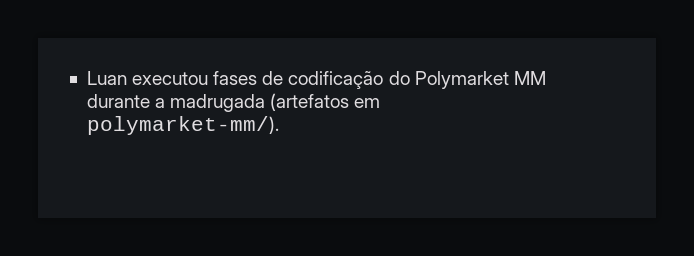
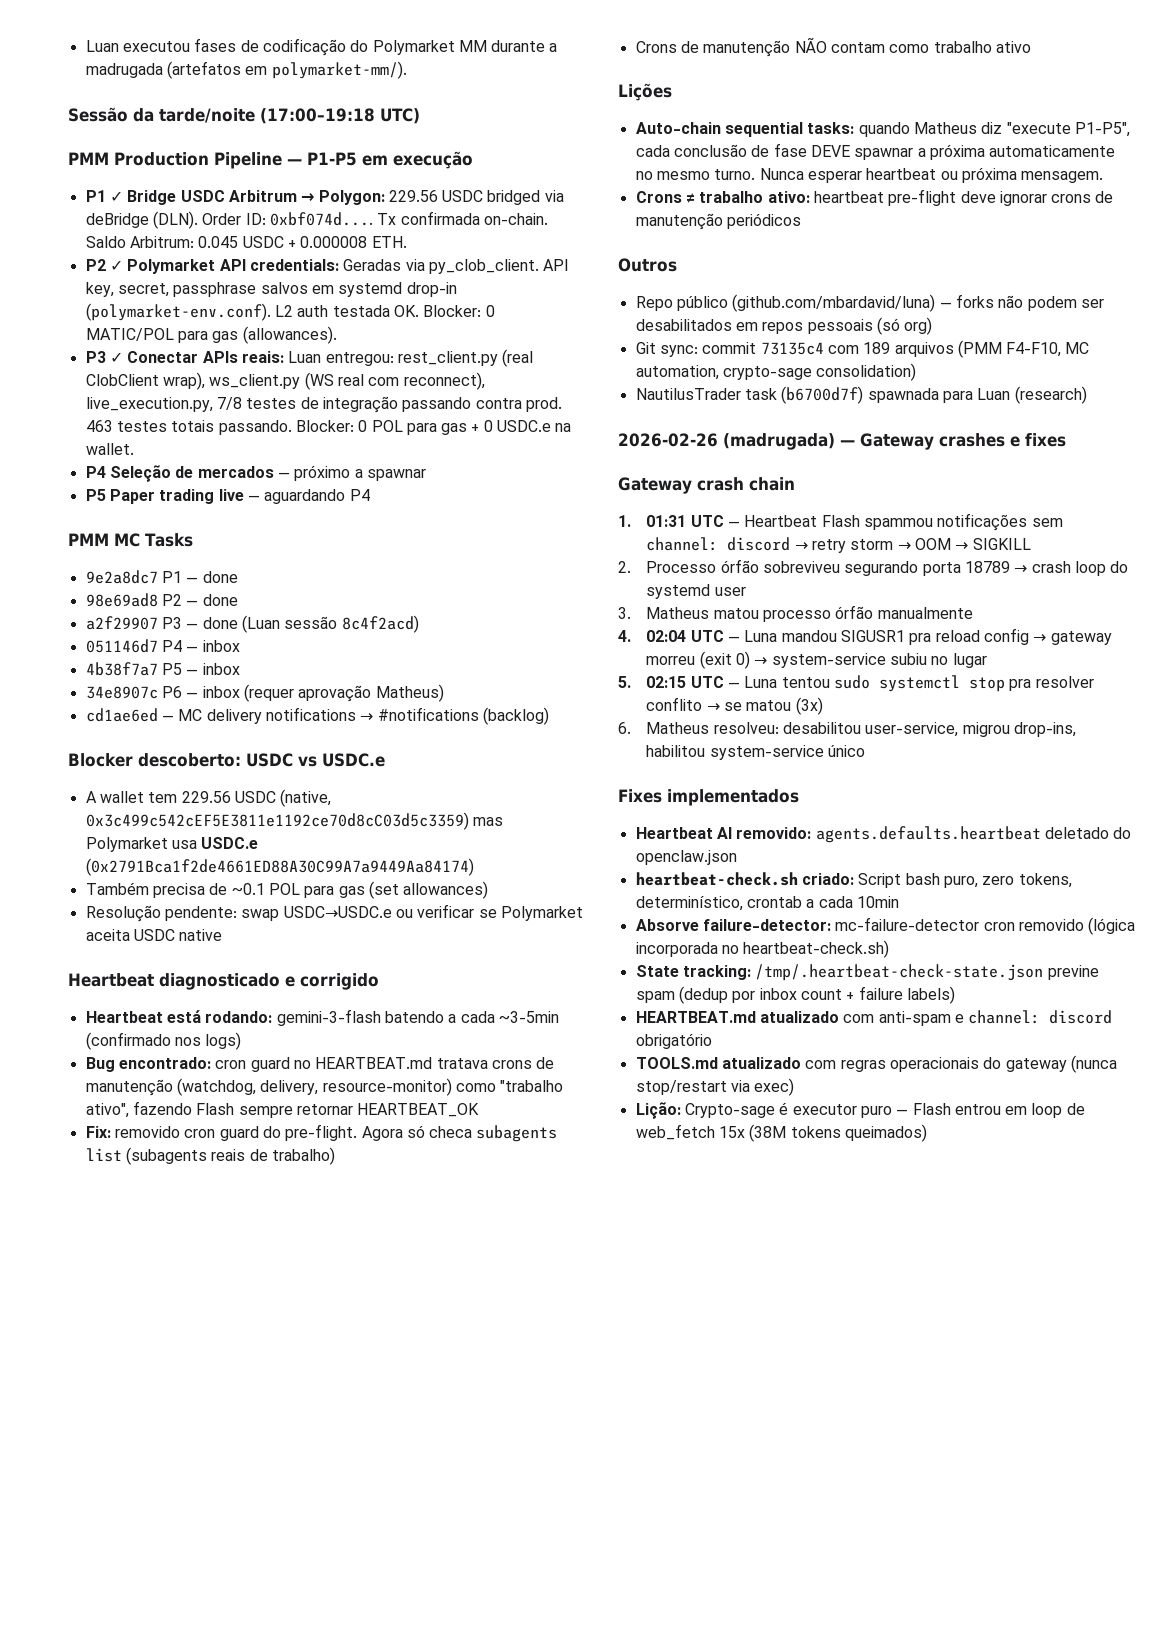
(279, 125) none -> [68,107,420,124] [68,151,473,169] [85,190,564,205] [85,211,548,229] [85,236,407,248] [85,259,570,274] [85,282,457,297] [85,303,495,321] [85,326,337,344] [85,349,534,367] [85,372,485,390] [85,396,562,413] [85,420,572,435] [85,443,134,455] [85,465,426,482] [85,489,370,504] [68,533,193,547] [85,570,238,584] [85,593,238,607] [85,615,419,633] [85,639,240,653] [85,662,240,676] [85,684,444,702] [85,707,549,725] [68,753,385,767] [85,789,332,807] [85,812,503,830] [85,837,259,852] [85,858,474,876] [85,881,489,899] [85,904,583,922] [85,929,223,941] [68,973,379,990] [85,1009,559,1026] [85,1032,242,1050] [85,1057,555,1072] [85,1078,564,1096] [85,1101,480,1118] [85,1124,558,1142] [85,1147,335,1165] [635,37,1031,57] [618,83,672,101] [635,122,1130,137] [635,143,1116,160] [635,167,1104,183] [635,189,1114,206] [635,213,801,230] [618,258,677,272] [635,294,1104,312] [635,317,933,335] [635,340,1090,358] [635,363,917,381] [635,386,1087,404] [618,433,1066,450] [618,477,795,494] [618,513,1063,531] [646,537,1031,553] [618,559,1129,576] [646,584,746,599] [618,605,973,622] [618,628,1112,645] [646,651,987,669] [618,675,1094,692] [646,697,823,715] [618,722,1077,737] [646,745,866,760] [618,789,799,806] [635,826,1132,843] [635,850,737,865] [635,872,1072,888] [635,896,899,911] [635,917,1136,935] [635,940,890,958] [635,964,1099,981] [635,986,955,1004] [635,1010,1113,1026] [635,1033,712,1049] [635,1055,1117,1073] [635,1078,795,1096] [635,1102,1085,1119] [635,1124,927,1142] // Sessão da tarde/noite (17:00–19:18 UTC) // PMM Production Pipeline — P1-P5 em execução // P1 ✓ Bridge USDC Arbitrum → Polygon: 229.56 USDC bridged via deBridge (DLN). Order ID: 0xbf074d.... Tx confirmada on-chain. Saldo Arbitrum: 0.045 USDC + 0.000008 ETH. // P2 ✓ Polymarket API credentials: Geradas via py_clob_client. API key, secret, passphrase salvos em systemd drop-in (polymarket-env.conf). L2 auth testada OK. Blocker: 0 MATIC/POL para gas (allowances). // P3 ✓ Conectar APIs reais: Luan entregou: rest_client.py (real ClobClient wrap), ws_client.py (WS real com reconnect), live_execution.py, 7/8 testes de integração passando contra prod. 463 testes totais passando. Blocker: 0 POL para gas + 0 USDC.e na wallet. // P4 Seleção de mercados — próximo a spawnar // P5 Paper trading live — aguardando P4 // PMM MC Tasks // 9e2a8dc7 P1 — done // 98e69ad8 P2 — done // a2f29907 P3 — done (Luan sessão 8c4f2acd) // 051146d7 P4 — inbox // 4b38f7a7 P5 — inbox // 34e8907c P6 — inbox (requer aprovação Matheus) // cd1ae6ed — MC delivery notifications → #notifications (backlog) // Blocker descoberto: USDC vs USDC.e // A wallet tem 229.56 USDC (native, 0x3c499c542cEF5E3811e1192ce70d8cC03d5c3359) mas Polymarket usa USDC.e (0x2791Bca1f2de4661ED88A30C99A7a9449Aa84174) // Também precisa de ~0.1 POL para gas (set allowances) // Resolução pendente: swap USDC→USDC.e ou verificar se Polymarket aceita USDC native // Heartbeat diagnosticado e corrigido // Heartbeat está rodando: gemini-3-flash batendo a cada ~3-5min (confirmado nos logs) // Bug encontrado: cron guard no HEARTBEAT.md tratava crons de manutenção (watchdog, delivery, resource-monitor) como "trabalho ativo", fazendo Flash sempre retornar HEARTBEAT_OK // Fix: removido cron guard do pre-flight. Agora só checa subagents list (subagents reais de trabalho) // Crons de manutenção NÃO contam como trabalho ativo // Lições // Auto-chain sequential tasks: quando Matheus diz "execute P1-P5", cada conclusão de fase DEVE spawnar a próxima automaticamente no mesmo turno. Nunca esperar heartbeat ou próxima mensagem. // Crons ≠ trabalho ativo: heartbeat pre-flight deve ignorar crons de manutenção periódicos // Outros // Repo público (github.com/mbardavid/luna) — forks não podem ser desabilitados em repos pessoais (só org) // Git sync: commit 73135c4 com 189 arquivos (PMM F4-F10, MC automation, crypto-sage consolidation) // NautilusTrader task (b6700d7f) spawnada para Luan (research) // 2026-02-26 (madrugada) — Gateway crashes e fixes // Gateway crash chain // 1. 01:31 UTC — Heartbeat Flash spammou notificações sem channel: discord → retry storm → OOM → SIGKILL // 2. Processo órfão sobreviveu segurando porta 18789 → crash loop do systemd user // 3. Matheus matou processo órfão manualmente // 4. 02:04 UTC — Luna mandou SIGUSR1 pra reload config → gateway morreu (exit 0) → system-service subiu no lugar // 5. 02:15 UTC — Luna tentou sudo systemctl stop pra resolver conflito → se matou (3x) // 6. Matheus resolveu: desabilitou user-service, migrou drop-ins, habilitou system-service único // Fixes implementados // Heartbeat AI removido: agents.defaults.heartbeat deletado do openclaw.json // heartbeat-check.sh criado: Script bash puro, zero tokens, determinístico, crontab a cada 10min // Absorve failure-detector: mc-failure-detector cron removido (lógica incorporada no heartbeat-check.sh) // State tracking: /tmp/.heartbeat-check-state.json previne spam (dedup por inbox count + failure labels) // HEARTBEAT.md atualizado com anti-spam e channel: discord obrigatório // TOOLS.md atualizado com regras operacionais do gateway (nunca stop/restart via exec) // Lição: Crypto-sage é executor puro — Flash entrou em loop de web_fetch 15x (38M tokens queimados)

